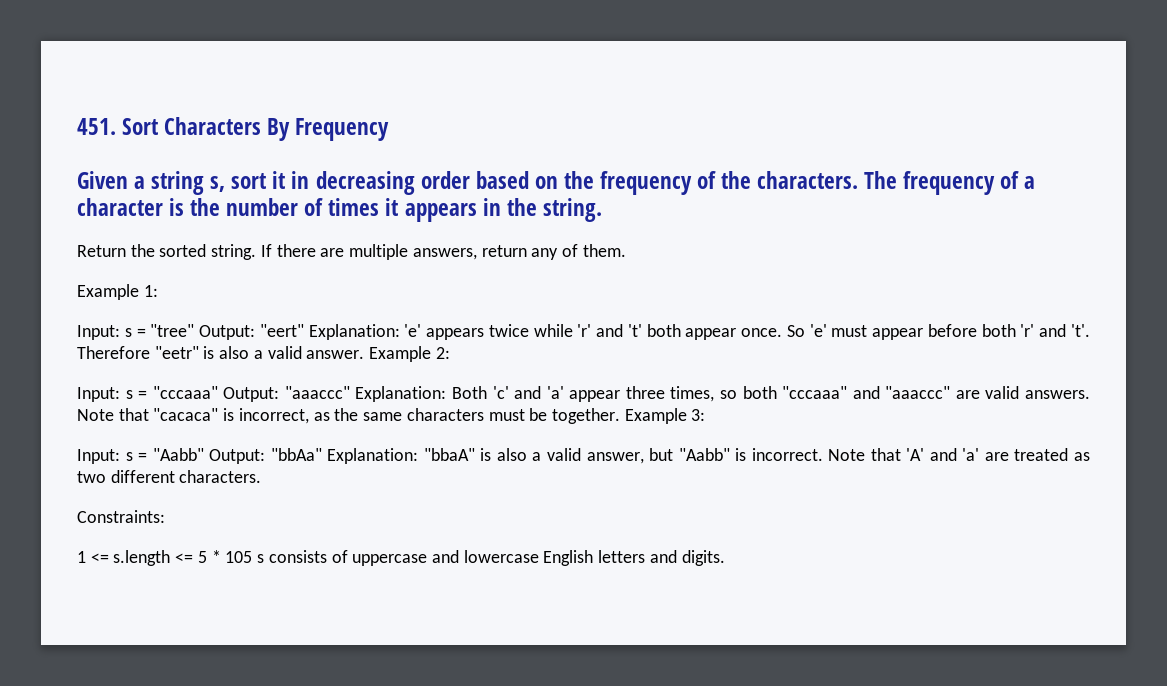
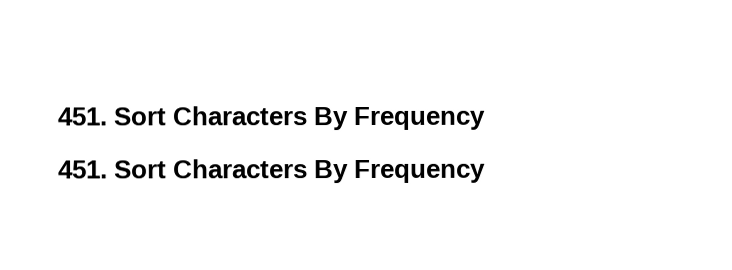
[77,171,1036,195] [77,198,602,222] [77,244,626,260] [77,284,158,300] [77,324,1090,340] [77,346,450,362] [77,386,1090,402] [77,408,706,424] [77,448,1090,464] [77,470,262,483] [77,510,165,523] [77,550,725,566] Given a string s, sort it in decreasing order based on the frequency of the characters. The frequency of a character is the number of times it appears in the string. // Return the sorted string. If there are multiple answers, return any of them. // Example 1: // Input: s = "tree" Output: "eert" Explanation: 'e' appears twice while 'r' and 't' both appear once. So 'e' must appear before both 'r' and 't'. Therefore "eetr" is also a valid answer. Example 2: // Input: s = "cccaaa" Output: "aaaccc" Explanation: Both 'c' and 'a' appear three times, so both "cccaaa" and "aaaccc" are valid answers. Note that "cacaca" is incorrect, as the same characters must be together. Example 3: // Input: s = "Aabb" Output: "bbAa" Explanation: "bbaA" is also a valid answer, but "Aabb" is incorrect. Note that 'A' and 'a' are treated as two different characters. // Constraints: // 1 <= s.length <= 5 * 105 s consists of uppercase and lowercase English letters and digits. -> [58,159,487,184] 451. Sort Characters By Frequency

